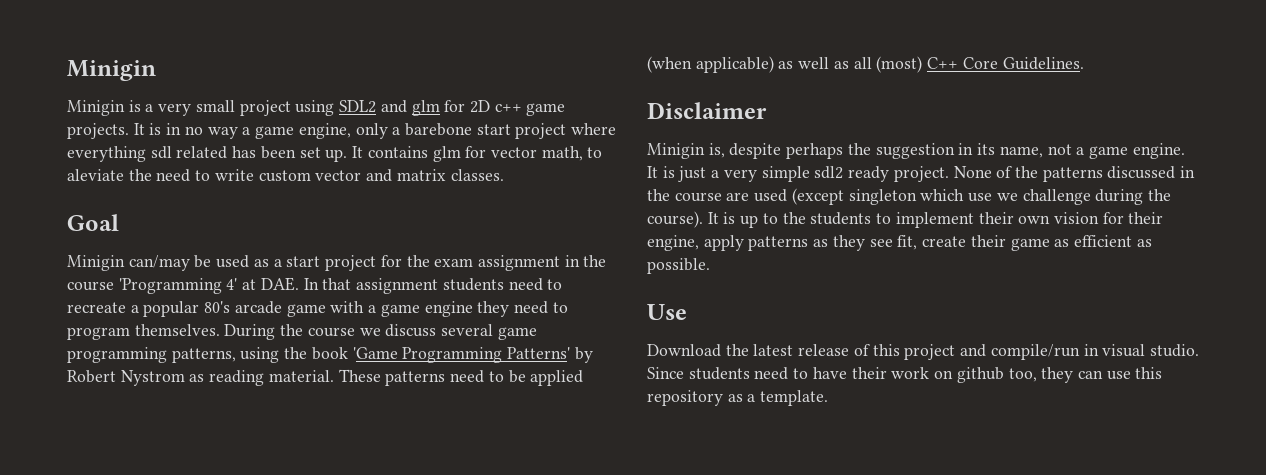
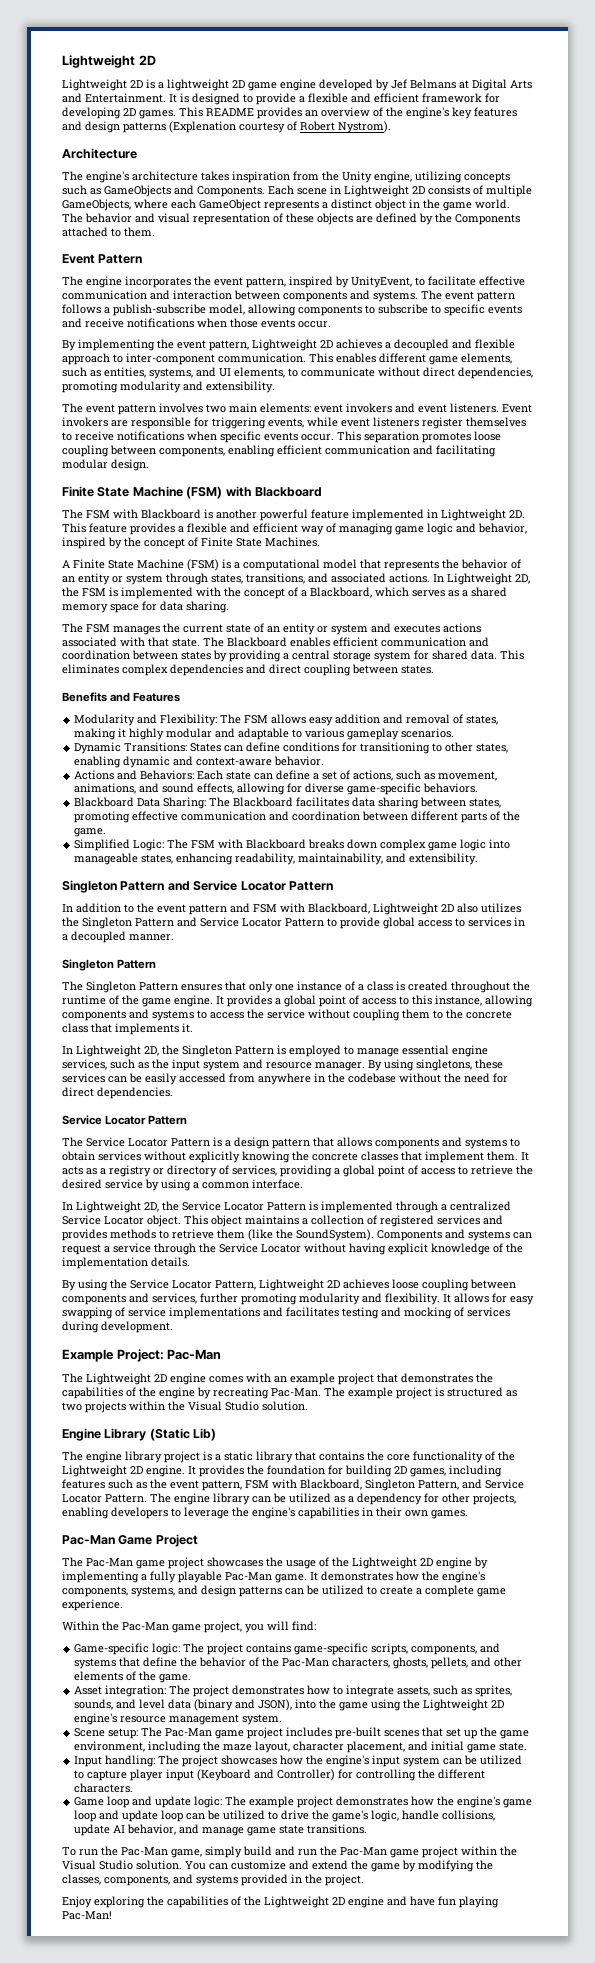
[67,60,156,81] [67,100,566,116] [67,123,617,139] [67,146,603,162] [67,169,504,182] [67,214,119,231] [67,255,607,271] [67,277,563,294] [67,301,568,317] [67,324,537,340] [67,347,593,363] [67,369,584,386] [647,56,1084,73] [647,102,767,119] [647,143,1185,159] [647,166,1196,182] [647,188,1171,205] [647,211,1164,228] [647,235,1152,251] [647,258,710,274] [647,304,687,320] [647,344,1199,360] [647,367,1163,383] [647,390,829,406] Minigin // Minigin is a very small project using SDL2 and glm for 2D c++ game projects. It is in no way a game engine, only a barebone start project where everything sdl related has been set up. It contains glm for vector math, to aleviate the need to write custom vector and matrix classes. // Goal // Minigin can/may be used as a start project for the exam assignment in the course 'Programming 4' at DAE. In that assignment students need to recreate a popular 80's arcade game with a game engine they need to program themselves. During the course we discuss several game programming patterns, using the book 'Game Programming Patterns' by Robert Nystrom as reading material. These patterns need to be applied (when applicable) as well as all (most) C++ Core Guidelines. // Disclaimer // Minigin is, despite perhaps the suggestion in its name, not a game engine. It is just a very simple sdl2 ready project. None of the patterns discussed in the course are used (except singleton which use we challenge during the course). It is up to the students to implement their own vision for their engine, apply patterns as they see fit, create their game as efficient as possible. // Use // Download the latest release of this project and compile/run in visual studio. Since students need to have their work on github too, they can use this repository as a template. -> [62,55,156,68] [62,79,532,91] [62,93,500,105] [62,107,517,119] [62,121,391,133] [62,148,137,159] [62,171,510,183] [62,185,532,197] [62,199,510,211] [62,213,520,225] [62,227,155,237] [62,254,143,264] [62,276,525,288] [62,290,515,302] [62,304,522,316] [62,318,331,328] [62,339,515,351] [62,353,512,365] [62,367,533,379] [62,381,275,393] [62,403,532,415] [62,417,526,429] [62,431,501,443] [62,445,496,457] [62,459,149,471] [62,486,322,499] [62,509,525,521] [62,523,527,535] [62,537,320,549] [62,559,521,571] [62,573,530,585] [62,587,507,599] [62,601,229,613] [62,623,481,635] [62,637,489,647] [62,650,524,662] [62,664,434,676] [62,692,181,702] [74,714,499,726] [74,728,455,740] [74,742,509,754] [74,756,325,768] [74,770,498,781] [74,783,479,795] [74,797,502,809] [74,811,521,823] [74,828,107,837] [74,839,511,851] [74,853,479,865] [62,880,333,893] [62,903,521,915] [62,917,525,929] [62,931,174,943] [62,959,157,971] [62,981,530,993] [62,995,533,1007] [62,1009,512,1021] [62,1023,193,1035] [62,1045,488,1057] [62,1059,503,1071] [62,1073,508,1085] [62,1087,173,1099] [62,1115,188,1125] [62,1137,520,1149] [62,1151,529,1163] [62,1165,533,1177] [62,1179,303,1191] [62,1201,511,1213] [62,1215,503,1227] [62,1229,532,1241] [62,1243,523,1255] [62,1257,190,1269] [62,1279,516,1291] [62,1293,534,1305] [62,1307,510,1319] [62,1321,173,1333] [62,1349,222,1362] [62,1373,493,1385] [62,1387,517,1399] [62,1401,308,1413] [62,1428,217,1441] [62,1451,515,1463] [62,1465,502,1477] [62,1479,524,1491] [62,1493,516,1505] [62,1507,468,1519] [62,1534,198,1547] [62,1557,488,1569] [62,1571,485,1583] [62,1585,506,1597] [62,1599,123,1611] [62,1621,316,1633] [74,1643,501,1655] [74,1657,523,1669] [74,1671,192,1683] [74,1685,513,1697] [74,1699,505,1711] [74,1713,283,1725] [74,1727,530,1739] [74,1741,528,1753] [74,1755,523,1767] [74,1769,486,1781] [74,1783,134,1793] [74,1796,533,1808] [74,1810,496,1822] [74,1824,368,1836] [62,1846,517,1858] [62,1860,493,1872] [62,1874,364,1886] [62,1896,499,1908] [62,1911,112,1920] Lightweight 2D // Lightweight 2D is a lightweight 2D game engine developed by Jef Belmans at Digital Arts and Entertainment. It is designed to provide a flexible and efficient framework for developing 2D games. This README provides an overview of the engine's key features and design patterns (Explenation courtesy of Robert Nystrom). // Architecture // The engine's architecture takes inspiration from the Unity engine, utilizing concepts such as GameObjects and Components. Each scene in Lightweight 2D consists of multiple GameObjects, where each GameObject represents a distinct object in the game world. The behavior and visual representation of these objects are defined by the Components attached to them. // Event Pattern // The engine incorporates the event pattern, inspired by UnityEvent, to facilitate effective communication and interaction between components and systems. The event pattern follows a publish-subscribe model, allowing components to subscribe to specific events and receive notifications when those events occur. // By implementing the event pattern, Lightweight 2D achieves a decoupled and flexible approach to inter-component communication. This enables different game elements, such as entities, systems, and UI elements, to communicate without direct dependencies, promoting modularity and extensibility. // The event pattern involves two main elements: event invokers and event listeners. Event invokers are responsible for triggering events, while event listeners register themselves to receive notifications when specific events occur. This separation promotes loose coupling between components, enabling efficient communication and facilitating modular design. // Finite State Machine (FSM) with Blackboard // The FSM with Blackboard is another powerful feature implemented in Lightweight 2D. This feature provides a flexible and efficient way of managing game logic and behavior, inspired by the concept of Finite State Machines. // A Finite State Machine (FSM) is a computational model that represents the behavior of an entity or system through states, transitions, and associated actions. In Lightweight 2D, the FSM is implemented with the concept of a Blackboard, which serves as a shared memory space for data sharing. // The FSM manages the current state of an entity or system and executes actions associated with that state. The Blackboard enables efficient communication and coordination between states by providing a central storage system for shared data. This eliminates complex dependencies and direct coupling between states. // Benefits and Features // Modularity and Flexibility: The FSM allows easy addition and removal of states, making it highly modular and adaptable to various gameplay scenarios. // Dynamic Transitions: States can define conditions for transitioning to other states, enabling dynamic and context-aware behavior. // Actions and Behaviors: Each state can define a set of actions, such as movement, animations, and sound effects, allowing for diverse game-specific behaviors. // Blackboard Data Sharing: The Blackboard facilitates data sharing between states, promoting effective communication and coordination between different parts of the game. // Simplified Logic: The FSM with Blackboard breaks down complex game logic into manageable states, enhancing readability, maintainability, and extensibility. // Singleton Pattern and Service Locator Pattern // In addition to the event pattern and FSM with Blackboard, Lightweight 2D also utilizes the Singleton Pattern and Service Locator Pattern to provide global access to services in a decoupled manner. // Singleton Pattern // The Singleton Pattern ensures that only one instance of a class is created throughout the runtime of the game engine. It provides a global point of access to this instance, allowing components and systems to access the service without coupling them to the concrete class that implements it. // In Lightweight 2D, the Singleton Pattern is employed to manage essential engine services, such as the input system and resource manager. By using singletons, these services can be easily accessed from anywhere in the codebase without the need for direct dependencies. // Service Locator Pattern // The Service Locator Pattern is a design pattern that allows components and systems to obtain services without explicitly knowing the concrete classes that implement them. It acts as a registry or directory of services, providing a global point of access to retrieve the desired service by using a common interface. // In Lightweight 2D, the Service Locator Pattern is implemented through a centralized Service Locator object. This object maintains a collection of registered services and provides methods to retrieve them (like the SoundSystem). Components and systems can request a service through the Service Locator without having explicit knowledge of the implementation details. // By using the Service Locator Pattern, Lightweight 2D achieves loose coupling between components and services, further promoting modularity and flexibility. It allows for easy swapping of service implementations and facilitates testing and mocking of services during development. // Example Project: Pac-Man // The Lightweight 2D engine comes with an example project that demonstrates the capabilities of the engine by recreating Pac-Man. The example project is structured as two projects within the Visual Studio solution. // Engine Library (Static Lib) // The engine library project is a static library that contains the core functionality of the Lightweight 2D engine. It provides the foundation for building 2D games, including features such as the event pattern, FSM with Blackboard, Singleton Pattern, and Service Locator Pattern. The engine library can be utilized as a dependency for other projects, enabling developers to leverage the engine's capabilities in their own games. // Pac-Man Game Project // The Pac-Man game project showcases the usage of the Lightweight 2D engine by implementing a fully playable Pac-Man game. It demonstrates how the engine's components, systems, and design patterns can be utilized to create a complete game experience. // Within the Pac-Man game project, you will find: // Game-specific logic: The project contains game-specific scripts, components, and systems that define the behavior of the Pac-Man characters, ghosts, pellets, and other elements of the game. // Asset integration: The project demonstrates how to integrate assets, such as sprites, sounds, and level data (binary and JSON), into the game using the Lightweight 2D engine's resource management system. // Scene setup: The Pac-Man game project includes pre-built scenes that set up the game environment, including the maze layout, character placement, and initial game state. // Input handling: The project showcases how the engine's input system can be utilized to capture player input (Keyboard and Controller) for controlling the different characters. // Game loop and update logic: The example project demonstrates how the engine's game loop and update loop can be utilized to drive the game's logic, handle collisions, update AI behavior, and manage game state transitions. // To run the Pac-Man game, simply build and run the Pac-Man game project within the Visual Studio solution. You can customize and extend the game by modifying the classes, components, and systems provided in the project. // Enjoy exploring the capabilities of the Lightweight 2D engine and have fun playing Pac-Man!

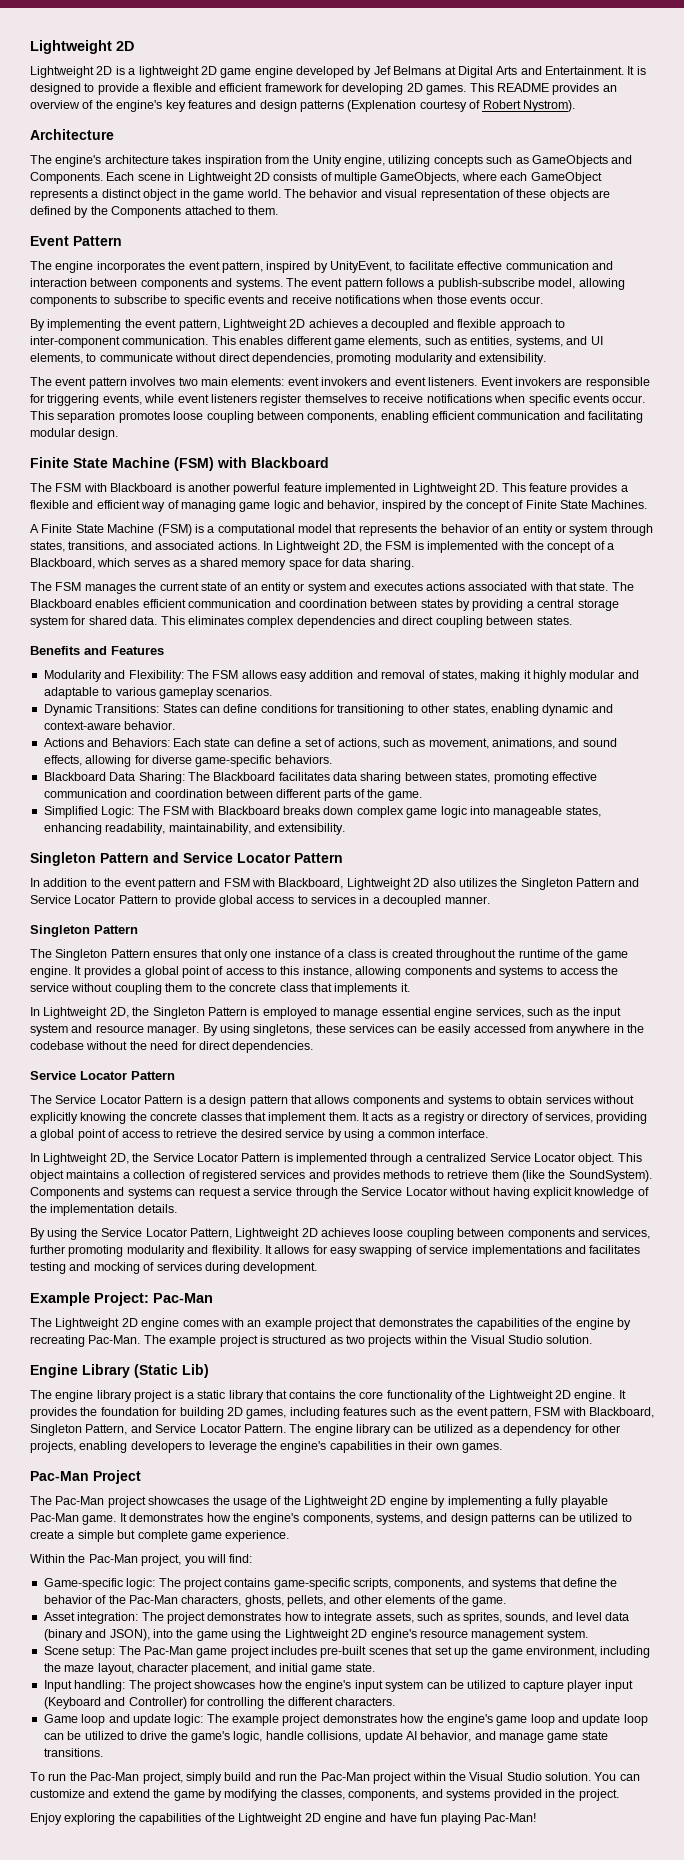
[118,1535,153,1545] Game -> (89, 1476) none
[136,1560,165,1569] game -> (105, 1500) none
(422, 1591) none -> [77,1530,136,1542] simple but
[172,1624,201,1633] game -> (138, 1558) none
[171,1849,202,1858] game, -> [142,1772,183,1784] project,
[390,1849,419,1858] game -> (370, 1776) none

